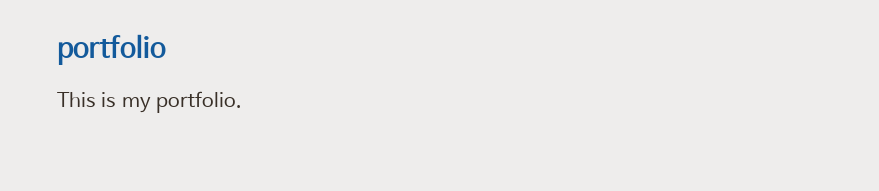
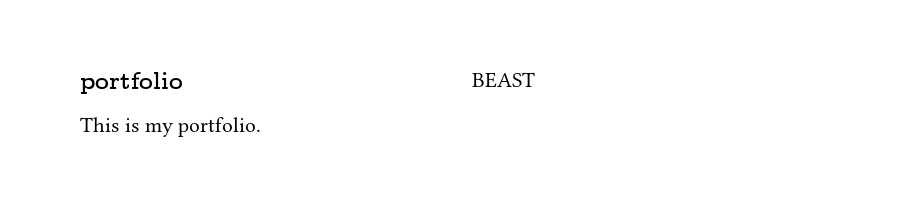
(242, 102) none -> [472,72,535,88] // BEAST

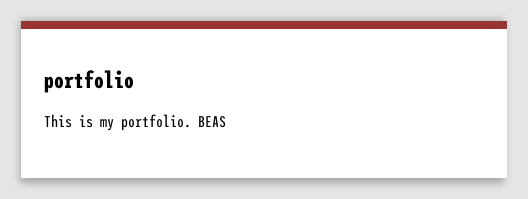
[472,72,535,88] // BEAST -> [198,116,226,128] BEAS

